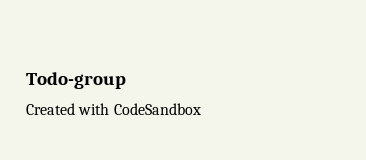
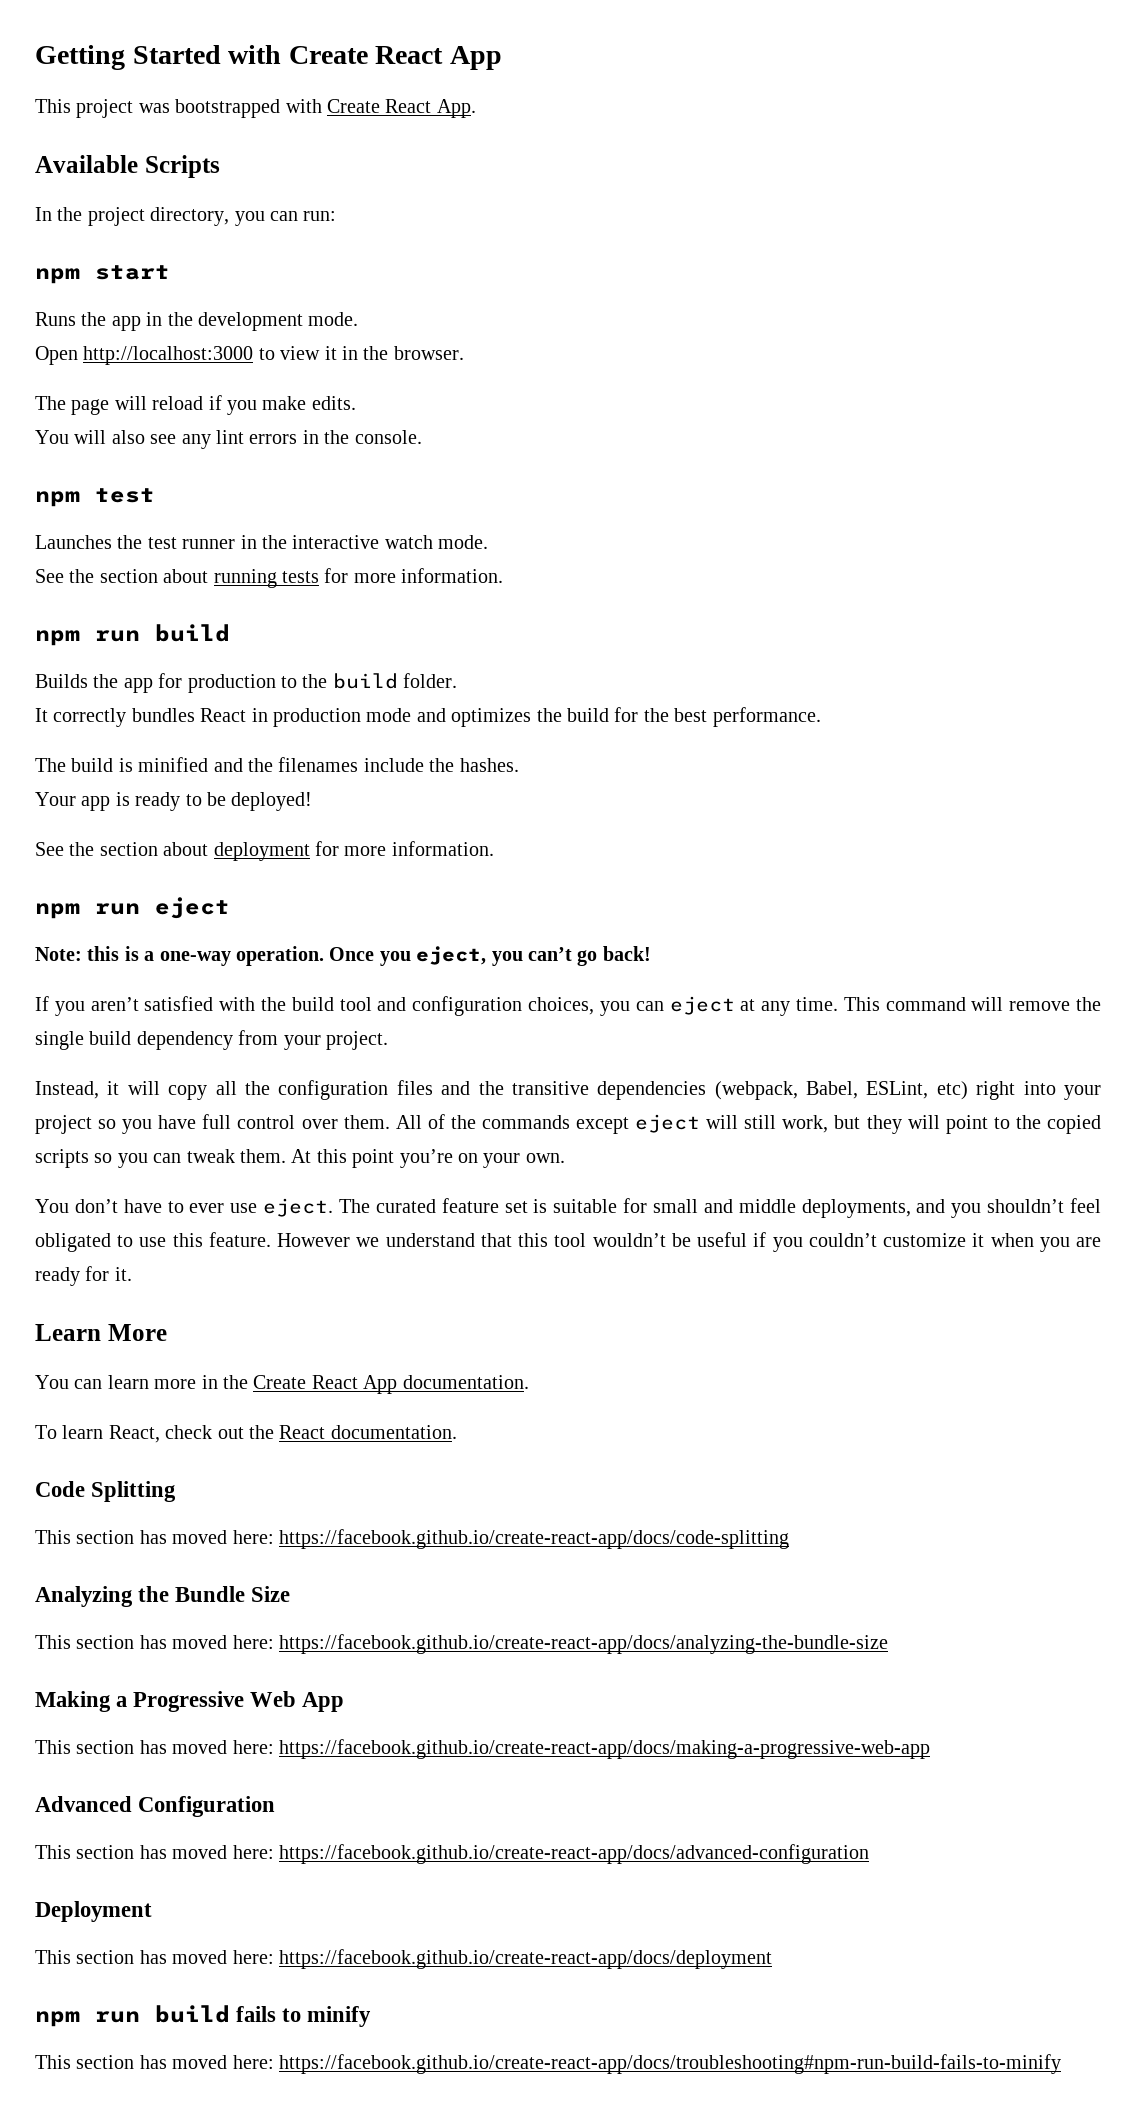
[26,72,126,89] [26,103,201,115] Todo-group // Created with CodeSandbox -> [35,45,502,70] [35,99,476,118] [35,155,220,178] [35,207,337,226] [35,265,170,284] [35,312,359,331] [35,346,464,365] [35,395,356,415] [35,430,422,449] [35,488,155,507] [35,535,489,549] [35,568,504,588] [35,624,230,646] [35,673,458,693] [35,707,821,727] [35,757,519,772] [35,792,313,811] [35,841,494,861] [35,897,230,919] [35,946,651,966] [35,996,1102,1016] [35,1030,388,1050] [35,1080,1102,1100] [35,1114,1101,1134] [35,1149,565,1168] [35,1198,1102,1218] [35,1232,1101,1252] [35,1266,132,1286] [35,1324,167,1341] [35,1375,529,1394] [35,1425,457,1443] [35,1481,177,1502] [35,1529,789,1549] [35,1586,291,1607] [35,1634,888,1654] [35,1691,345,1712] [35,1739,930,1759] [35,1796,276,1817] [35,1844,869,1864] [35,1901,152,1922] [35,1949,772,1969] [35,2005,372,2027] [35,2054,1061,2074] Getting Started with Create React App // This project was bootstrapped with Create React App. // Available Scripts // In the project directory, you can run: // npm start // Runs the app in the development mode. // Open http://localhost:3000 to view it in the browser. // The page will reload if you make edits. // You will also see any lint errors in the console. // npm test // Launches the test runner in the interactive watch mode. // See the section about running tests for more information. // npm run build // Builds the app for production to the build folder. // It correctly bundles React in production mode and optimizes the build for the best performance. // The build is minified and the filenames include the hashes. // Your app is ready to be deployed! // See the section about deployment for more information. // npm run eject // Note: this is a one-way operation. Once you eject, you can’t go back! // If you aren’t satisfied with the build tool and configuration choices, you can eject at any time. This command will remove the single build dependency from your project. // Instead, it will copy all the configuration files and the transitive dependencies (webpack, Babel, ESLint, etc) right into your project so you have full control over them. All of the commands except eject will still work, but they will point to the copied scripts so you can tweak them. At this point you’re on your own. // You don’t have to ever use eject. The curated feature set is suitable for small and middle deployments, and you shouldn’t feel obligated to use this feature. However we understand that this tool wouldn’t be useful if you couldn’t customize it when you are ready for it. // Learn More // You can learn more in the Create React App documentation. // To learn React, check out the React documentation. // Code Splitting // This section has moved here: https://facebook.github.io/create-react-app/docs/code-splitting // Analyzing the Bundle Size // This section has moved here: https://facebook.github.io/create-react-app/docs/analyzing-the-bundle-size // Making a Progressive Web App // This section has moved here: https://facebook.github.io/create-react-app/docs/making-a-progressive-web-app // Advanced Configuration // This section has moved here: https://facebook.github.io/create-react-app/docs/advanced-configuration // Deployment // This section has moved here: https://facebook.github.io/create-react-app/docs/deployment // npm run build fails to minify // This section has moved here: https://facebook.github.io/create-react-app/docs/troubleshooting#npm-run-build-fails-to-minify

